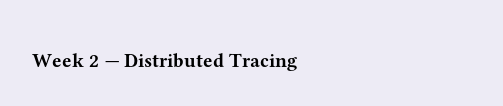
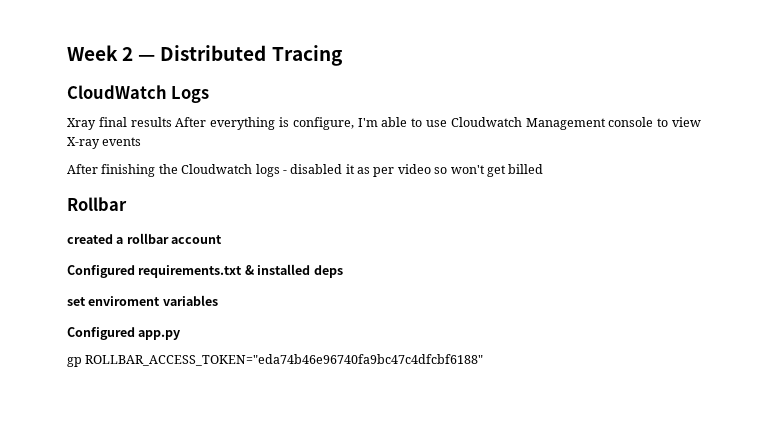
(298, 62) none -> [67,85,210,103] [67,117,701,130] [67,137,142,149] [67,164,544,177] [67,197,127,211] [67,233,223,244] [67,264,343,278] [67,295,218,306] [67,327,181,340] [67,354,484,367] // CloudWatch Logs // Xray final results After everything is configure, I'm able to use Cloudwatch Management console to view X-ray events // After finishing the Cloudwatch logs - disabled it as per video so won't get billed // Rollbar // created a rollbar account // Configured requirements.txt & installed deps // set enviroment variables // Configured app.py // gp ROLLBAR_ACCESS_TOKEN="eda74b46e96740fa9bc47c4dfcbf6188"

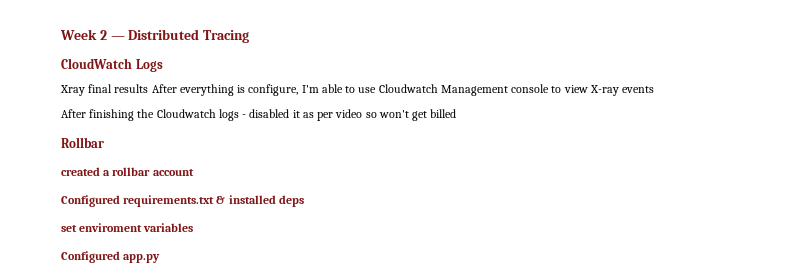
[67,354,484,367] // gp ROLLBAR_ACCESS_TOKEN="eda74b46e96740fa9bc47c4dfcbf6188" -> (161, 258) none

